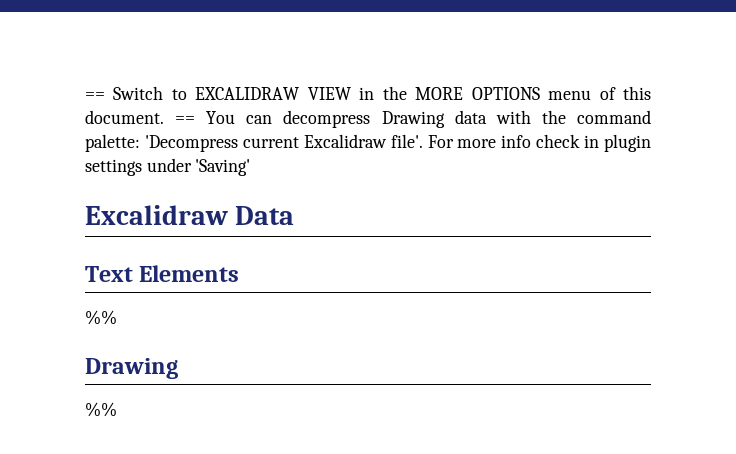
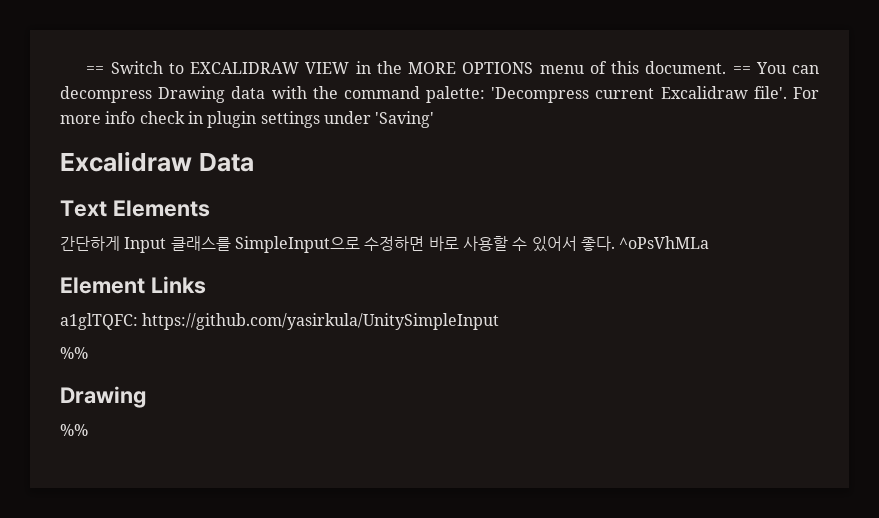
(240, 273) none -> [60,236,710,253] [60,276,206,294] [60,313,500,330] // 간단하게 Input 클래스를 SimpleInput으로 수정하면 바로 사용할 수 있어서 좋다. ^oPsVhMLa // Element Links // a1glTQFC: https://github.com/yasirkula/UnitySimpleInput

